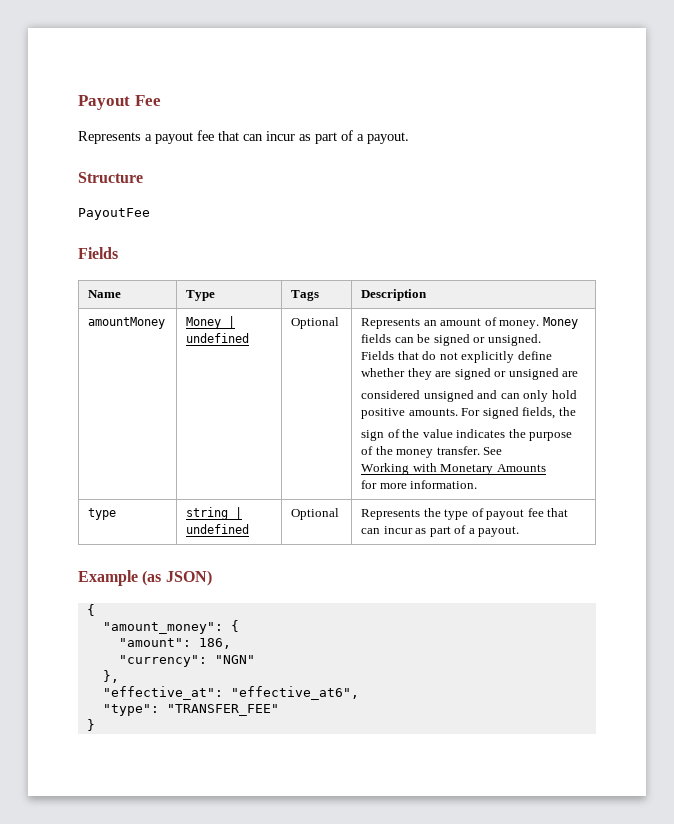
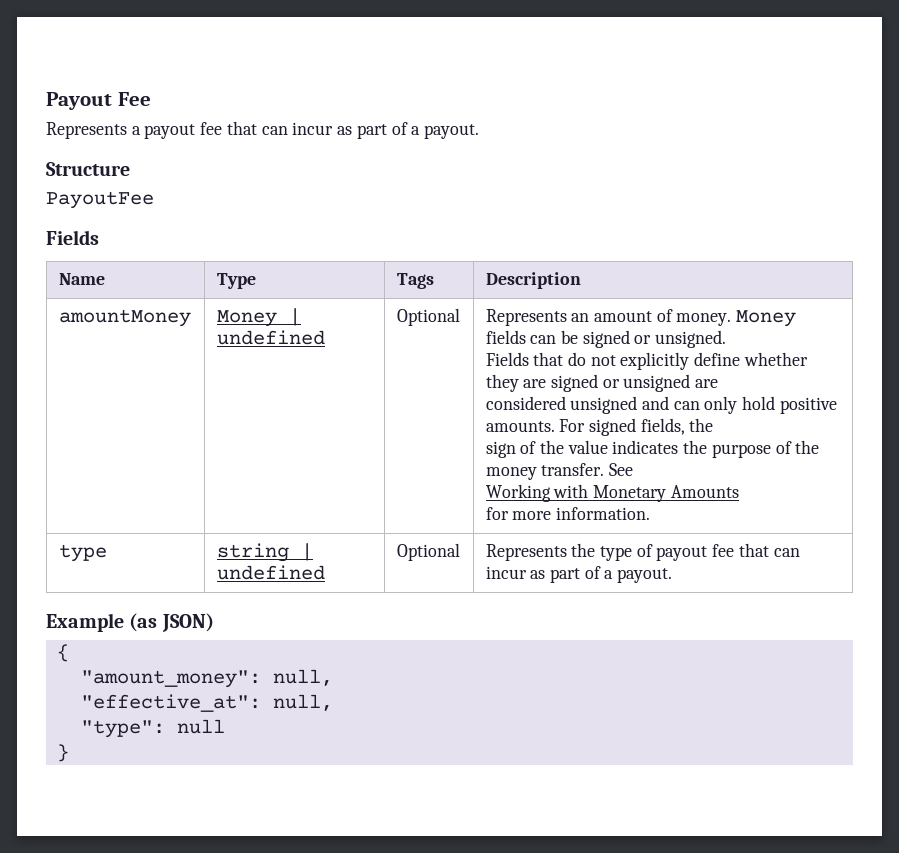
[230,620,239,632] [118,638,231,649] [118,655,255,667] [102,670,119,683] { // "amount": 186, // "currency": "NGN" // }, -> [272,669,333,686] null,
[230,686,359,700] "effective_at6", -> [272,694,333,711] null,
[166,704,279,716] "TRANSFER_FEE" -> [176,719,225,734] null

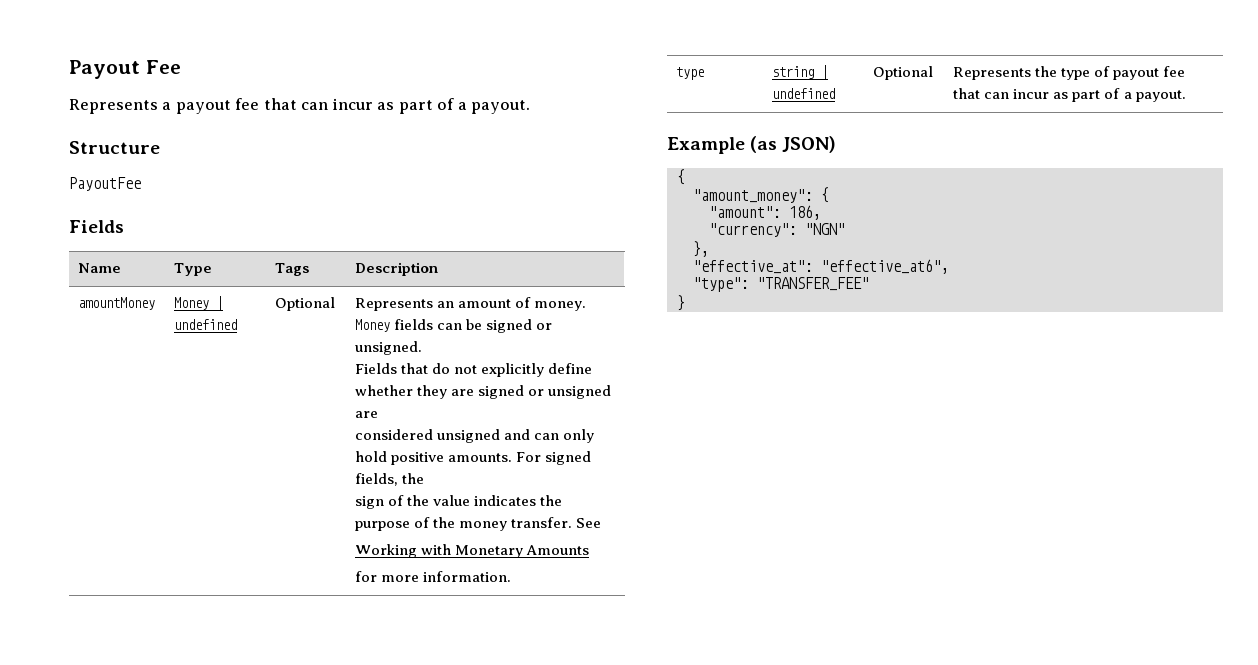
[272,669,333,686] null, -> [820,187,829,203] [708,205,821,220] [708,223,845,237] [692,241,709,257] { // "amount": 186, // "currency": "NGN" // },
[272,694,333,711] null, -> [820,259,949,274] "effective_at6",
[176,719,225,734] null -> [756,277,869,291] "TRANSFER_FEE"

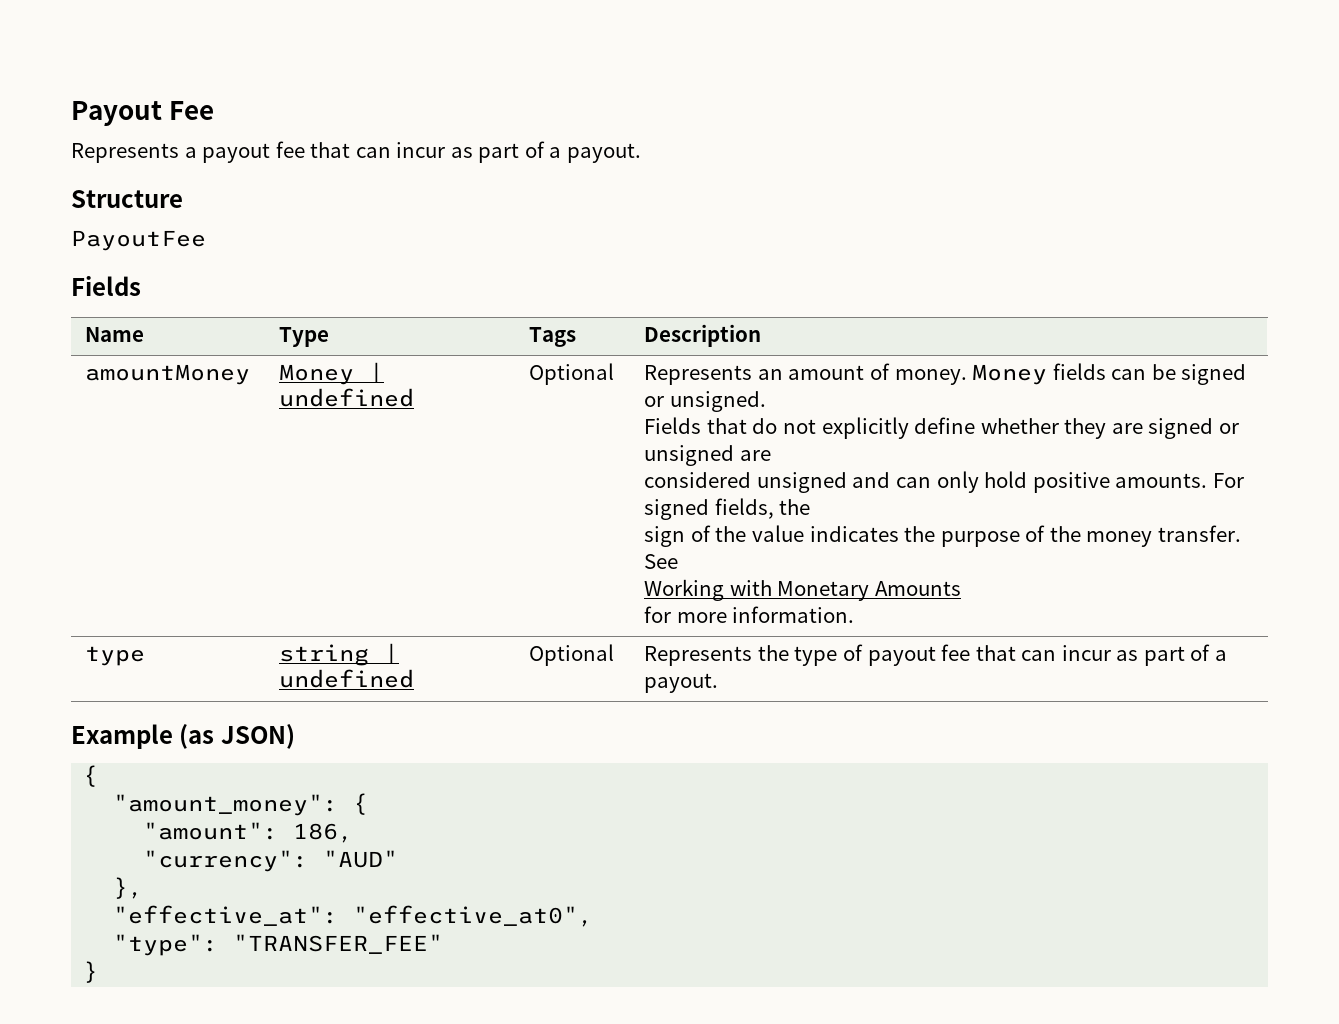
[804,223,845,235] "NGN" -> [323,850,399,868] "AUD"
[820,259,949,274] "effective_at6", -> [353,905,594,927] "effective_at0",

